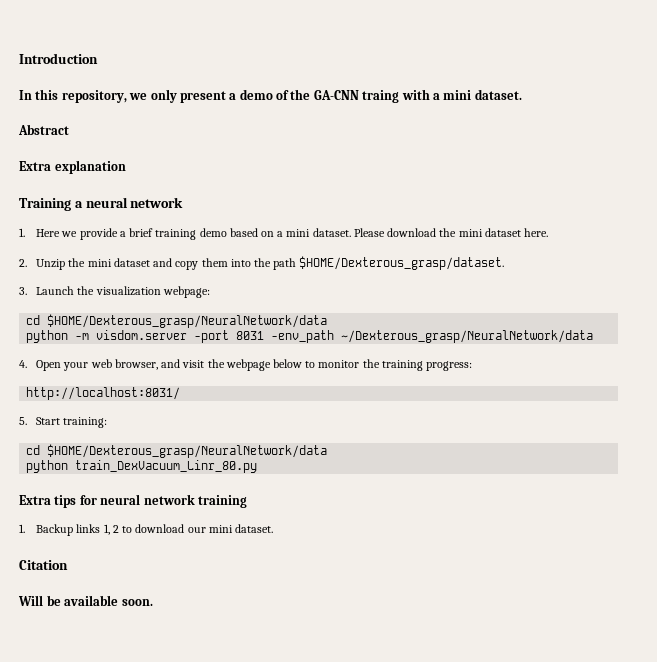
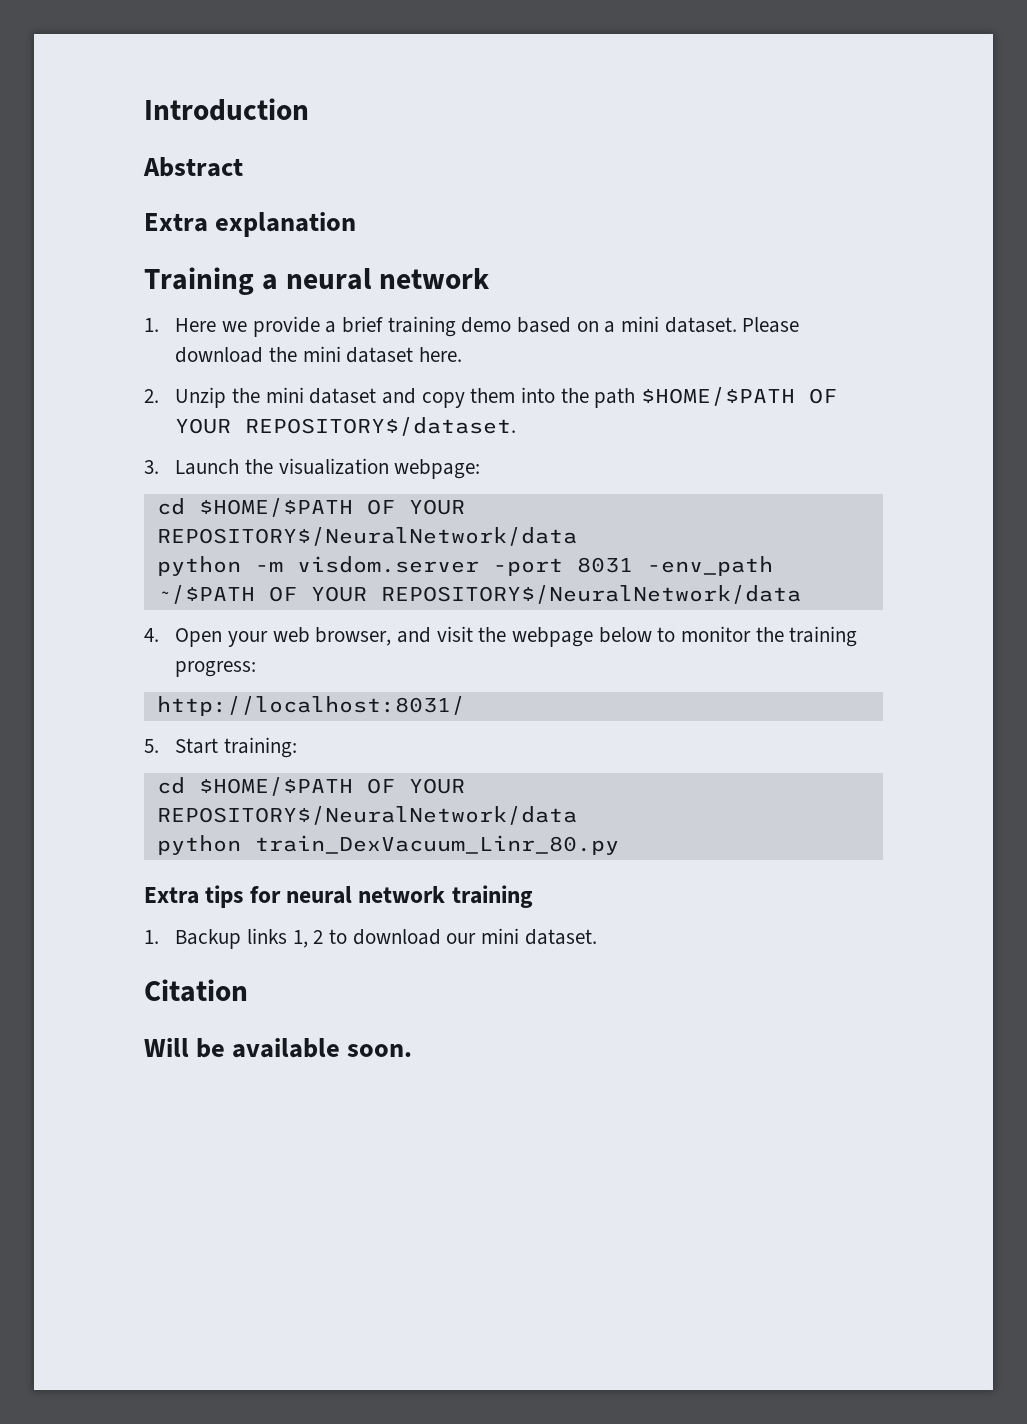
[19,89,522,103] // In this repository, we only present a demo of the GA-CNN traing with a mini dataset. -> (309, 109) none
[299,256,505,270] $HOME/Dexterous_grasp/dataset. -> [640,387,837,406] [175,417,517,436] $HOME/$PATH OF YOUR REPOSITORY$/dataset.
[47,314,328,328] $HOME/Dexterous_grasp/NeuralNetwork/data -> [198,498,465,517] [156,527,577,546] $HOME/$PATH OF YOUR REPOSITORY$/NeuralNetwork/data
[341,330,594,343] ~/Dexterous_grasp/NeuralNetwork/data -> [156,585,801,604] ~/$PATH OF YOUR REPOSITORY$/NeuralNetwork/data
[47,444,328,458] $HOME/Dexterous_grasp/NeuralNetwork/data -> [198,777,465,796] [156,806,577,825] $HOME/$PATH OF YOUR REPOSITORY$/NeuralNetwork/data

